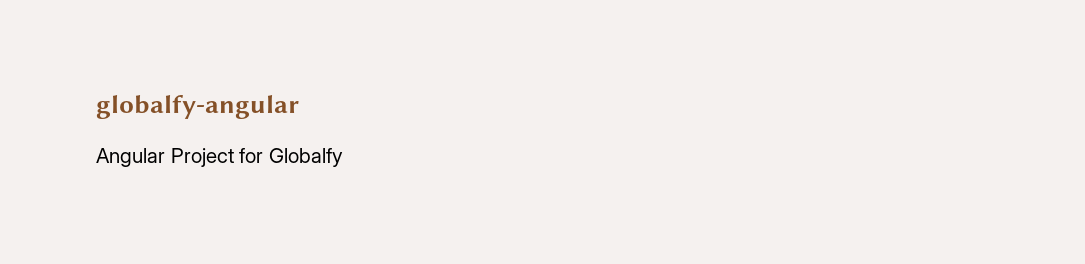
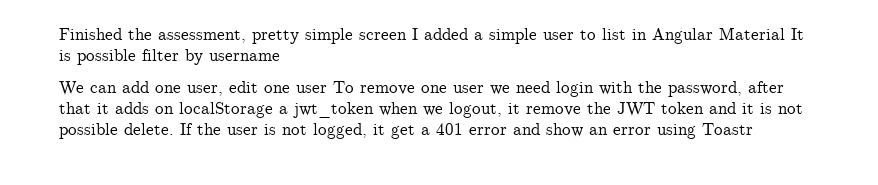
[96,95,299,119] [96,148,343,167] globalfy-angular // Angular Project for Globalfy -> [59,27,804,44] [59,49,280,65] [59,81,784,97] [59,102,803,118] [59,123,753,139] Finished the assessment, pretty simple screen I added a simple user to list in Angular Material It is possible filter by username // We can add one user, edit one user To remove one user we need login with the password, after that it adds on localStorage a jwt_token when we logout, it remove the JWT token and it is not possible delete. If the user is not logged, it get a 401 error and show an error using Toastr

